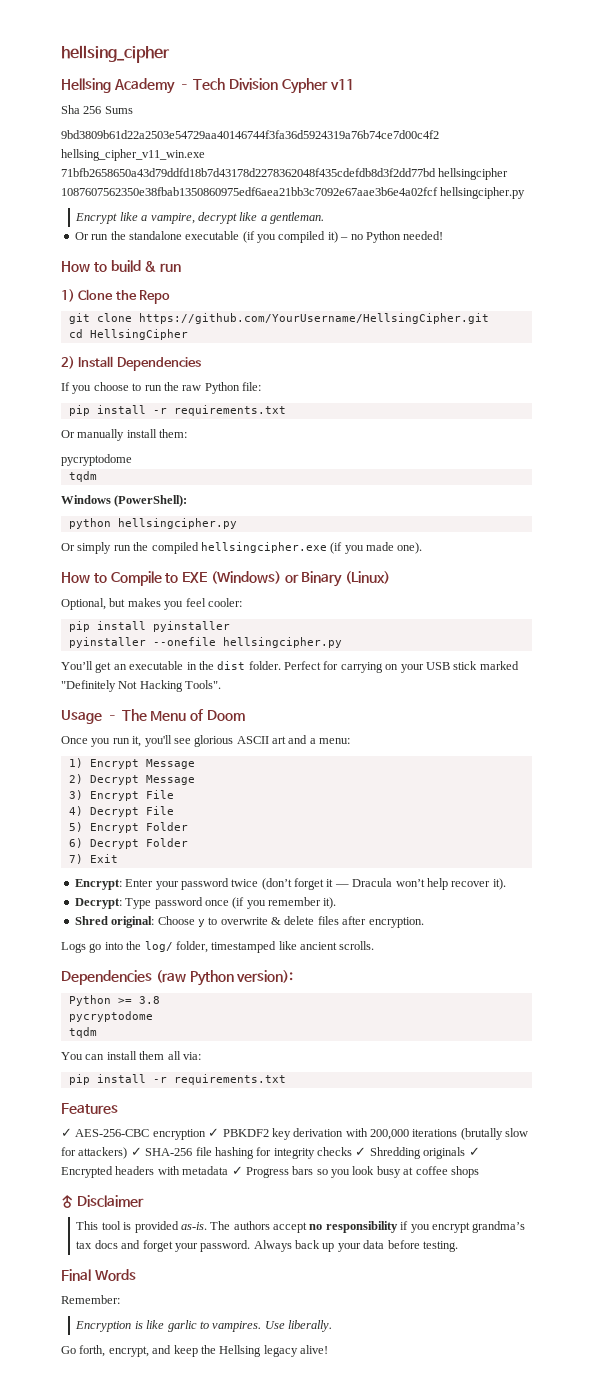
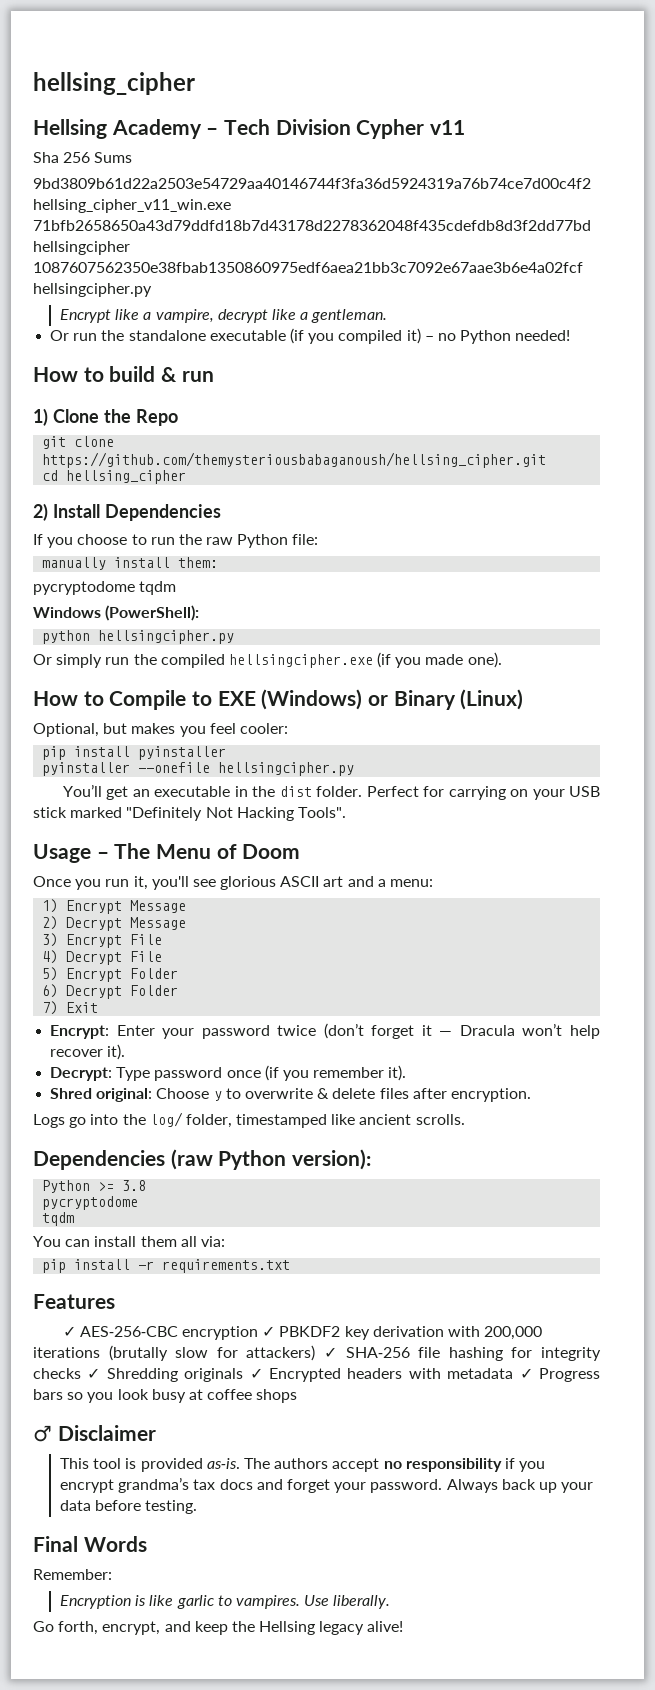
[138,313,489,324] https://github.com/YourUsername/HellsingCipher.git -> [42,452,547,468] https://github.com/themysteriousbabaganoush/hellsing_cipher.git
[89,329,188,340] HellsingCipher -> [66,470,187,484] hellsing_cipher
[68,405,286,416] [61,430,75,438] pip install -r requirements.txt // Or -> (319, 539) none
(132, 460) // -> (135, 588) none

